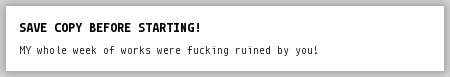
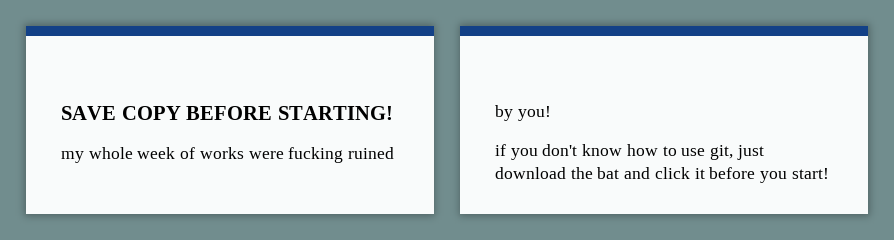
[19,46,32,54] MY -> [61,151,84,163] my
(319, 51) none -> [495,144,764,160] [495,167,829,183] // if you don't know how to use git, just download the bat and click it before you start!

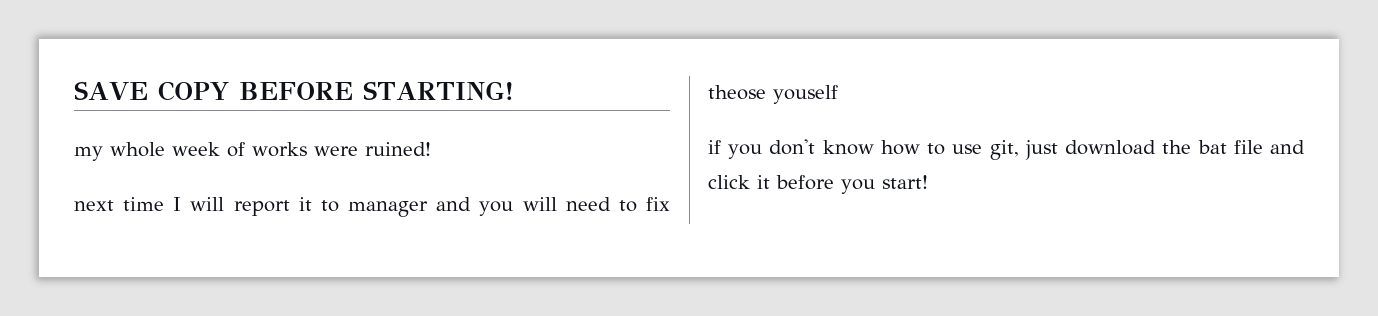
[288,147,395,163] [495,105,551,121] fucking ruined by you! -> [365,142,431,156] [74,197,670,217] [708,85,838,104] ruined! // next time I will report it to manager and you will need to fix theose youself
(620, 173) none -> [1233,140,1263,154] file

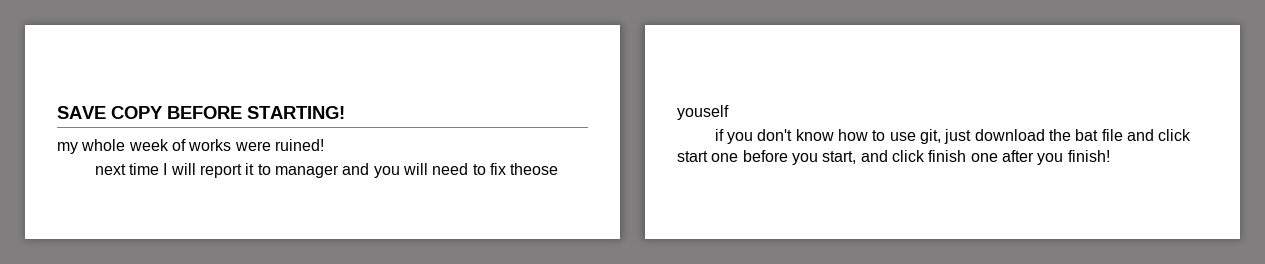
[757,175,928,194] it before you start! -> [677,150,1110,165] start one before you start, and click finish one after you finish!

